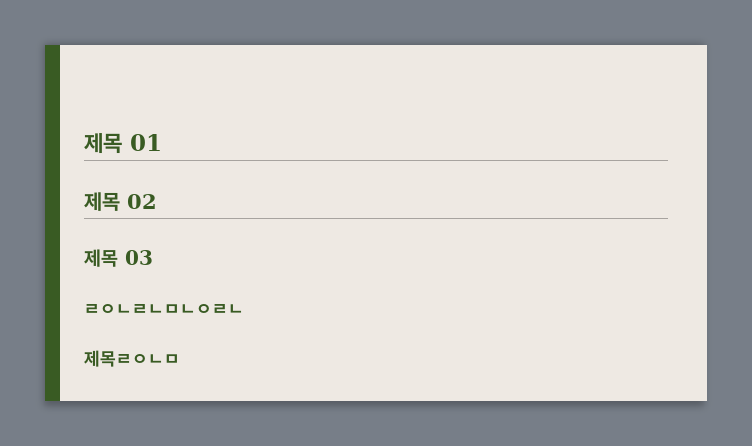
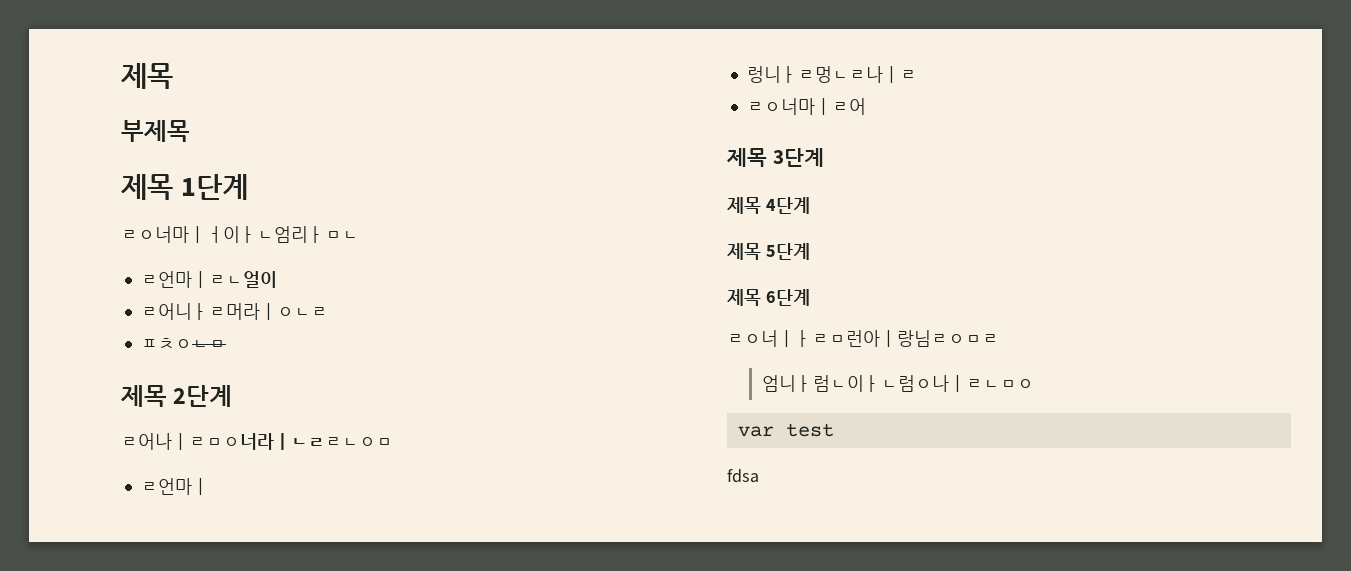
[84,133,162,154] [84,192,157,211] [84,249,153,267] [84,303,244,315] [84,350,180,367] 제목 01 // 제목 02 // 제목 03 // ㄹㅇㄴㄹㄴㅁㄴㅇㄹㄴ // 제목ㄹㅇㄴㅁ -> [121,63,173,89] [121,120,190,142] [121,174,248,200] [121,226,359,243] [140,271,277,288] [140,303,328,320] [140,338,226,349] [121,385,233,407] [121,433,393,450] [140,478,209,495] [746,66,917,83] [746,98,866,115] [727,148,824,167] [727,197,810,214] [727,243,810,260] [727,289,810,306] [727,330,999,347] [761,375,1034,392] [737,423,834,437] [727,469,759,483] 제목 // 부제목 // 제목 1단계 // ㄹㅇ너마ㅣㅓ이ㅏㄴ엄리ㅏㅁㄴ // ㄹ언마ㅣㄹㄴ얼이 // ㄹ어니ㅏㄹ머라ㅣㅇㄴㄹ // ㅍㅊㅇㄴㅁ // 제목 2단계 // ㄹ어나ㅣㄹㅁㅇ너라ㅣㄴㄹㄹㄴㅇㅁ // ㄹ언마ㅣ // 렁니ㅏㄹ멍ㄴㄹ나ㅣㄹ // ㄹㅇ너마ㅣㄹ어 // 제목 3단계 // 제목 4단계 // 제목 5단계 // 제목 6단계 // ㄹㅇ너ㅣㅏㄹㅁ런아ㅣ랑님ㄹㅇㅁㄹ // 엄니ㅏ럼ㄴ이ㅏㄴ럼ㅇ나ㅣㄹㄴㅁㅇ // var test // fdsa

